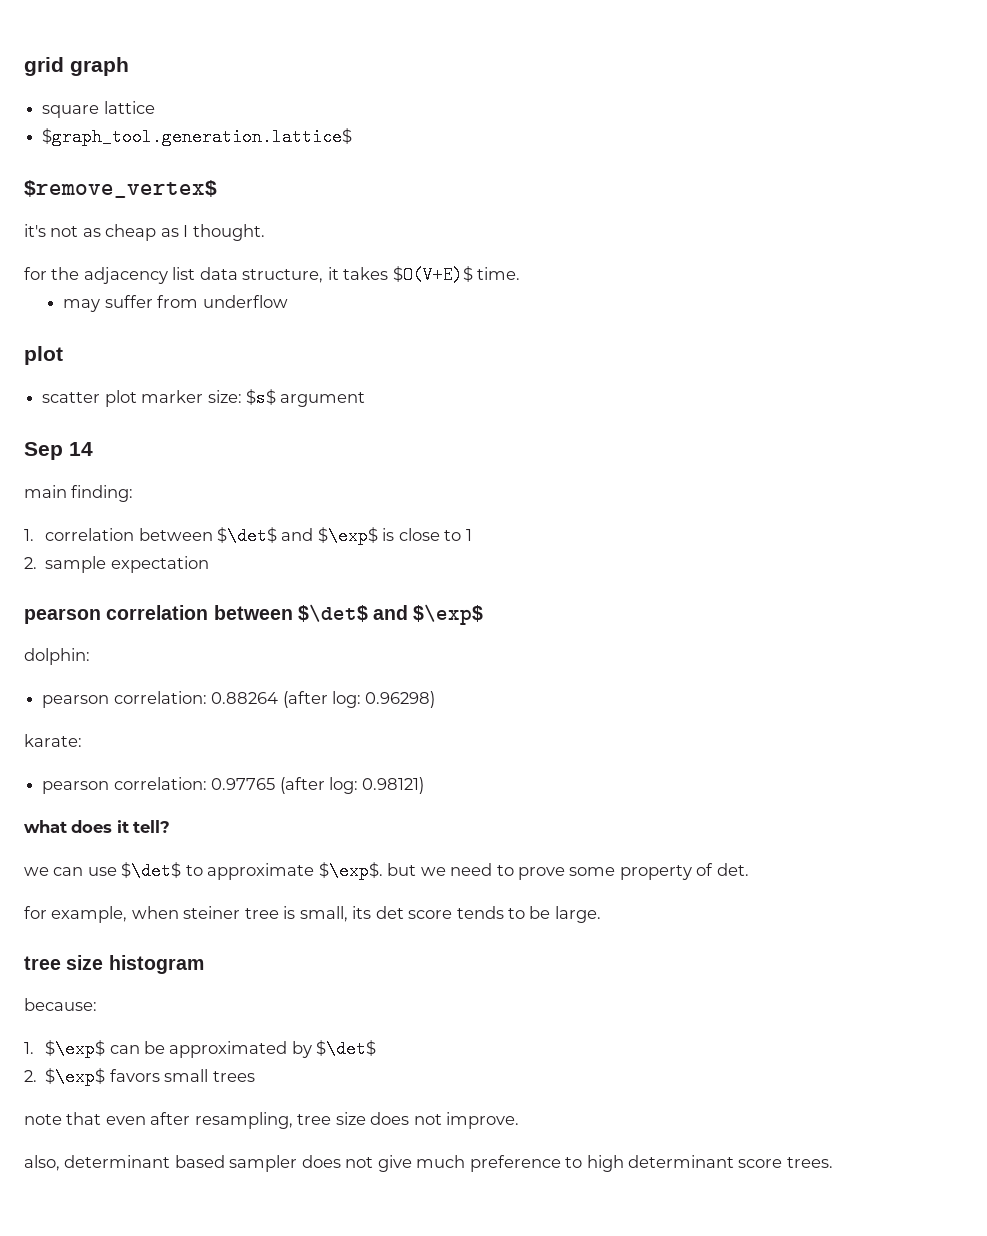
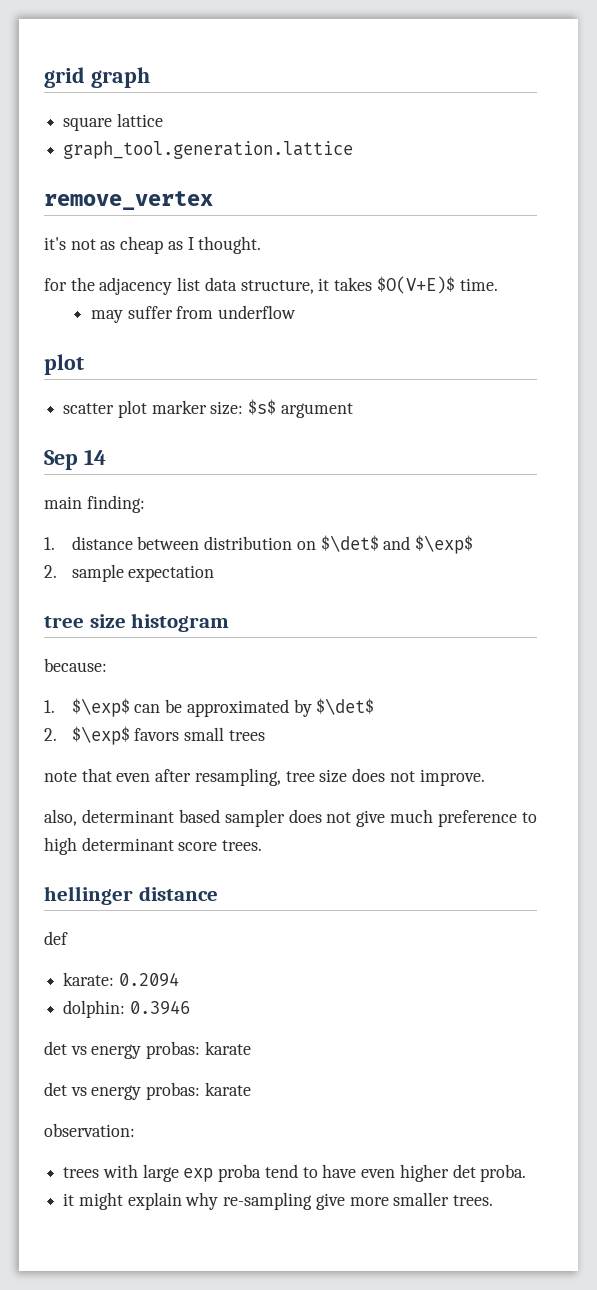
[42,128,353,146] [24,180,217,198] $graph_tool.generation.lattice$ // $remove_vertex$ -> [63,141,354,159] [44,191,213,210] graph_tool.generation.lattice // remove_vertex
[45,527,472,545] correlation between $\det$ and $\exp$ is close to 1 -> [71,535,474,554] distance between distribution on $\det$ and $\exp$
[24,604,484,625] [24,648,90,665] [42,691,436,708] [24,734,82,747] [42,777,425,794] [24,820,171,833] [24,862,749,880] [24,906,601,923] // pearson correlation between $\det$ and $\exp$ // dolphin: // pearson correlation: 0.88264 (after log: 0.96298) // karate: // pearson correlation: 0.97765 (after log: 0.98121) // what does it tell? // we can use $\det$ to approximate $\exp$. but we need to prove some property of det. // for example, when steiner tree is small, its det score tends to be large. -> (215, 573) none
(833, 1162) none -> [44,886,218,905] [44,931,68,945] [63,972,179,987] [63,1000,190,1018] [44,1041,251,1059] [44,1082,251,1100] [44,1123,135,1137] [63,1164,527,1182] [63,1192,494,1210] // hellinger distance // def // karate: 0.2094 // dolphin: 0.3946 // det vs energy probas: karate // det vs energy probas: karate // observation: // trees with large exp proba tend to have even higher det proba. // it might explain why re-sampling give more smaller trees.

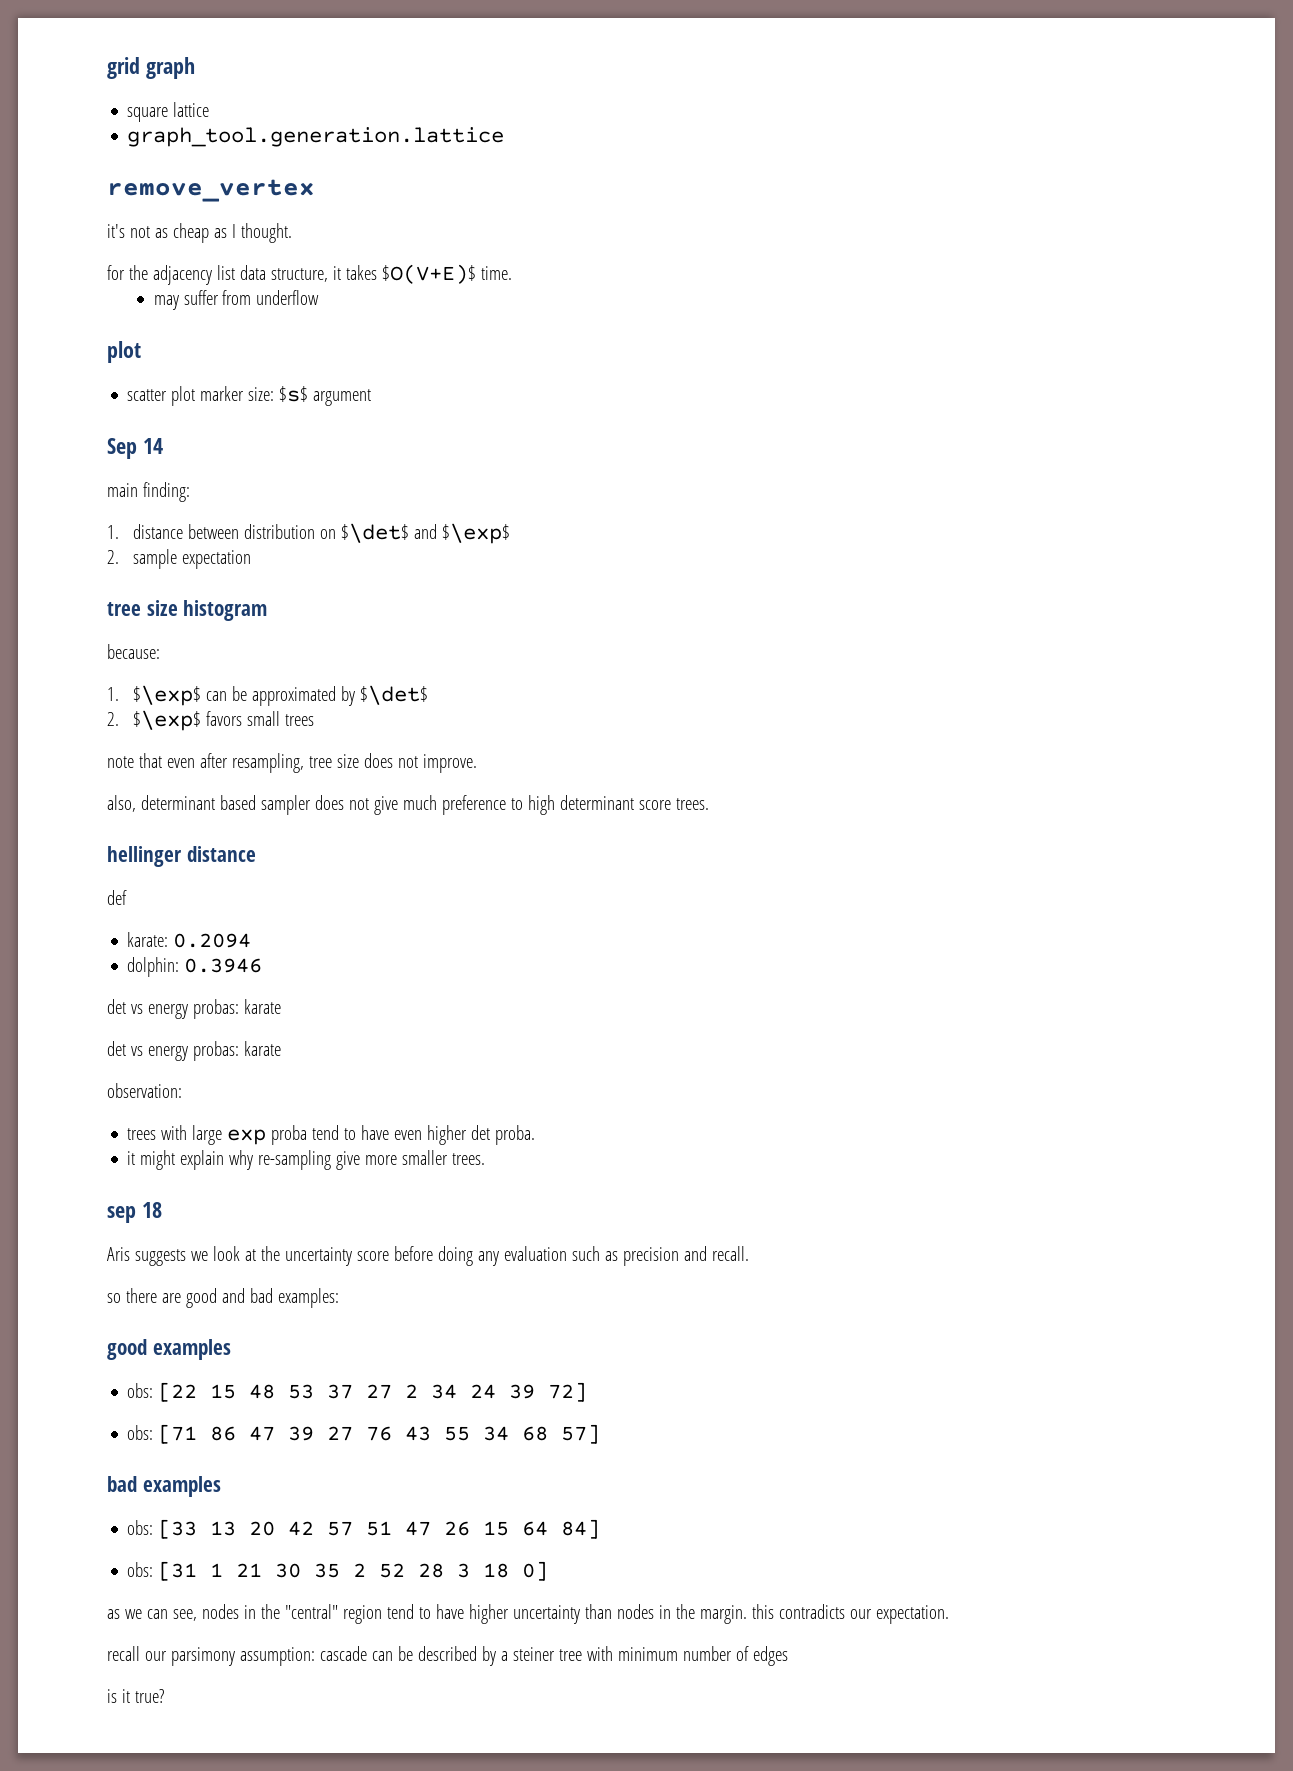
(494, 1200) none -> [107,1202,162,1223] [107,1246,749,1266] [107,1288,339,1308] [107,1339,231,1360] [127,1382,588,1402] [127,1424,601,1444] [107,1476,221,1497] [127,1519,601,1539] [127,1561,549,1581] [107,1604,949,1624] [107,1646,788,1666] [107,1689,164,1703] // sep 18 // Aris suggests we look at the uncertainty score before doing any evaluation such as precision and recall. // so there are good and bad examples: // good examples // obs: [22 15 48 53 37 27 2 34 24 39 72] // obs: [71 86 47 39 27 76 43 55 34 68 57] // bad examples // obs: [33 13 20 42 57 51 47 26 15 64 84] // obs: [31 1 21 30 35 2 52 28 3 18 0] // as we can see, nodes in the "central" region tend to have higher uncertainty than nodes in the margin. this contradicts our expectation. // recall our parsimony assumption: cascade can be described by a steiner tree with minimum number of edges // is it true?

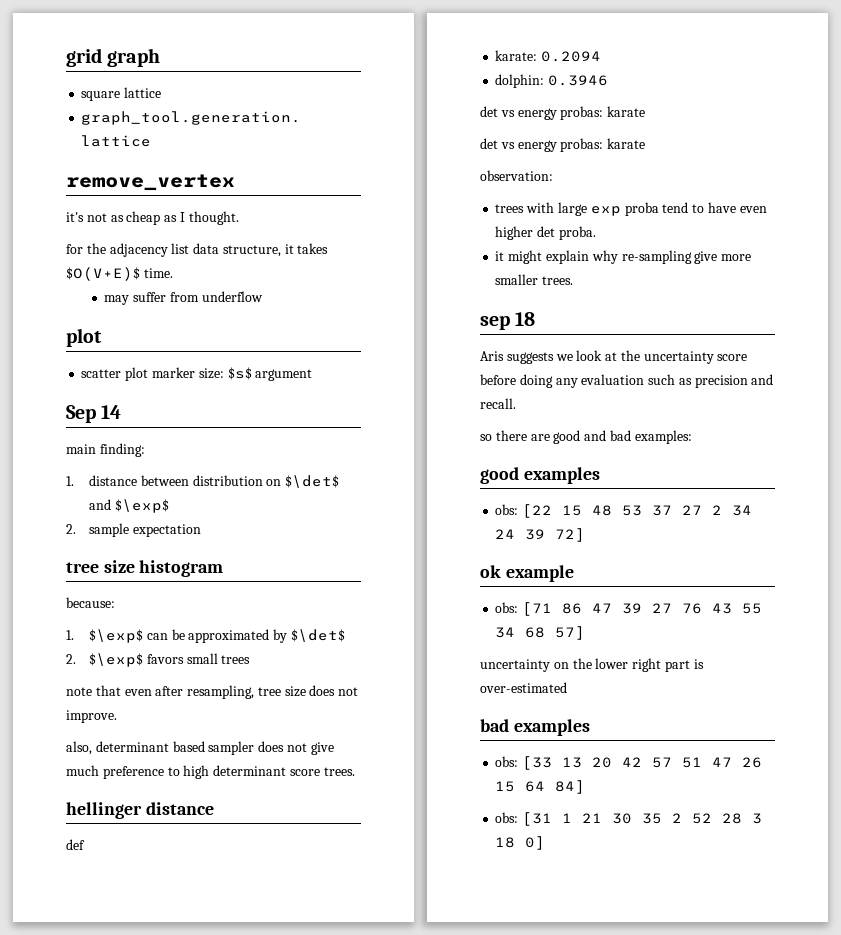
(588, 1392) none -> [480,565,574,582] // ok example
(601, 1434) none -> [480,658,704,672] [480,682,567,693] // uncertainty on the lower right part is over-estimated
[107,1604,949,1624] [107,1646,788,1666] [107,1689,164,1703] // as we can see, nodes in the "central" region tend to have higher uncertainty than nodes in the margin. this contradicts our expectation. // recall our parsimony assumption: cascade can be described by a steiner tree with minimum number of edges // is it true? -> (546, 843) none

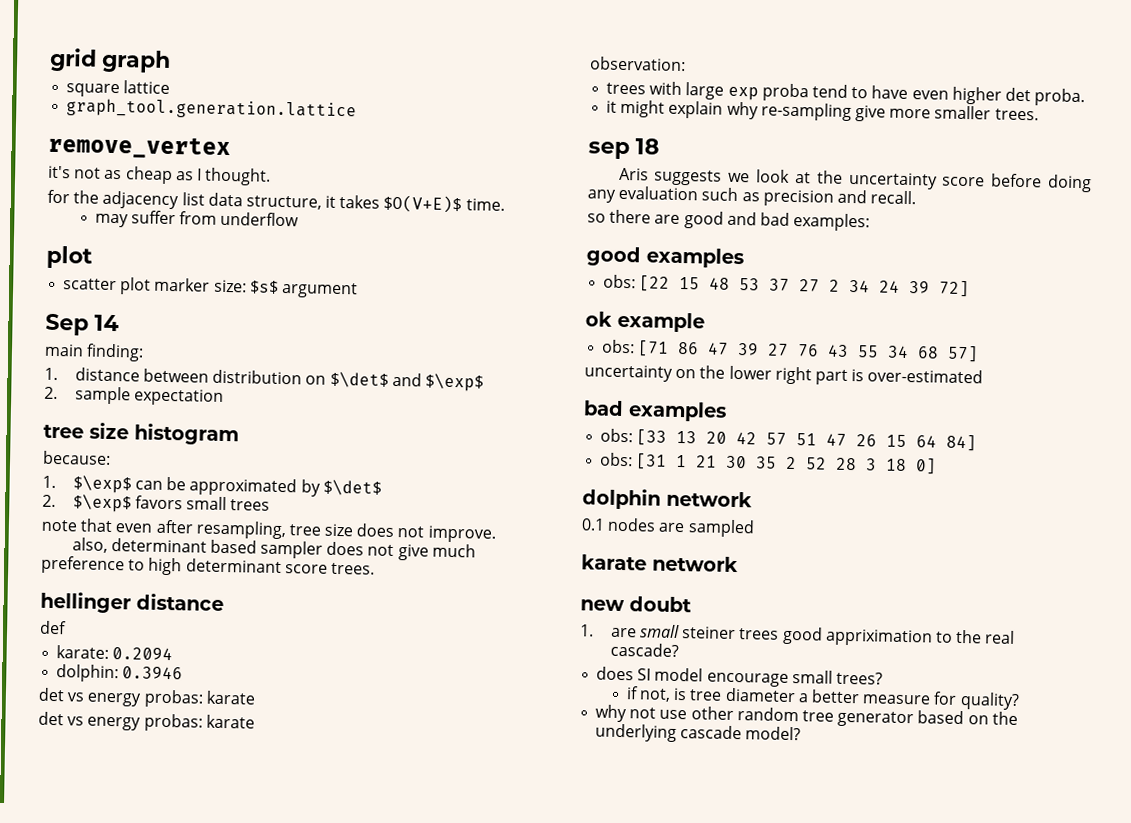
(546, 843) none -> [582,488,752,510] [581,517,755,538] [581,554,738,573] [580,596,692,613] [580,624,1016,647] [609,642,679,658] [596,666,883,687] [625,686,1020,711] [595,704,1018,728] [595,723,802,743] // dolphin network // 0.1 nodes are sampled // karate network // new doubt // 1. are small steiner trees good appriximation to the real cascade? // does SI model encourage small trees? // if not, is tree diameter a better measure for quality? // why not use other random tree generator based on the underlying cascade model?

